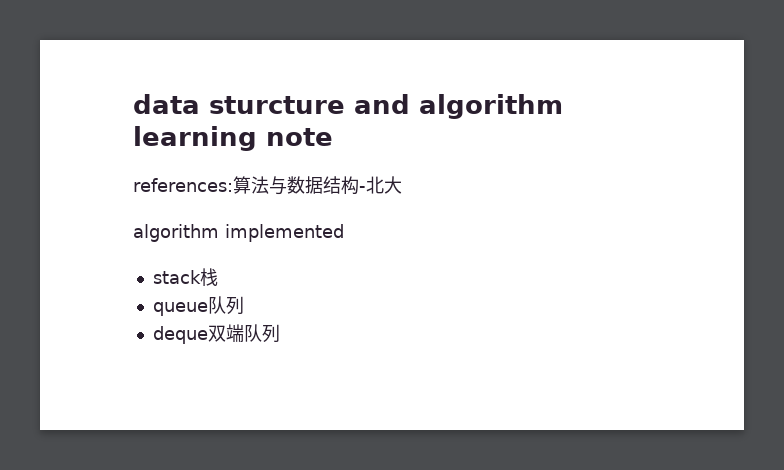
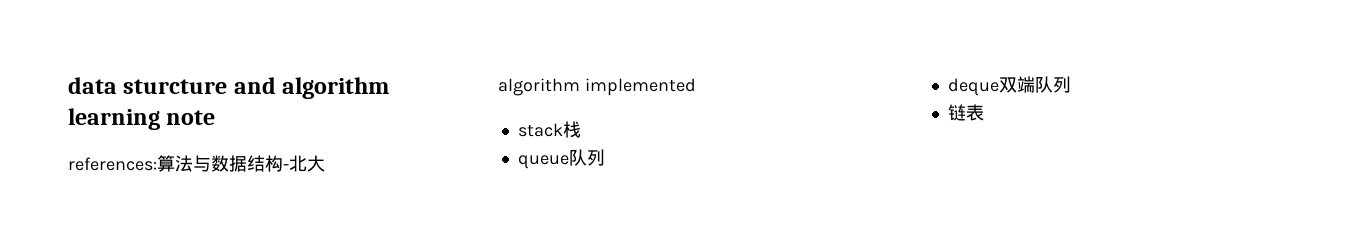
(280, 333) none -> [947,104,984,121] // 链表

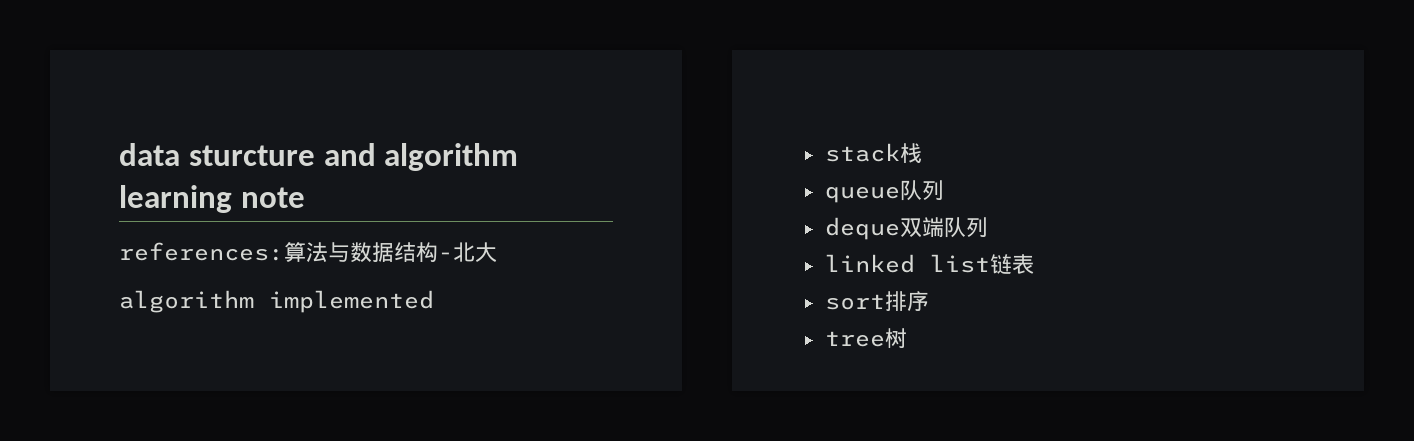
(1071, 84) none -> [824,254,990,273] linked list
(984, 112) none -> [824,291,929,311] [824,328,907,348] // sort排序 // tree树

